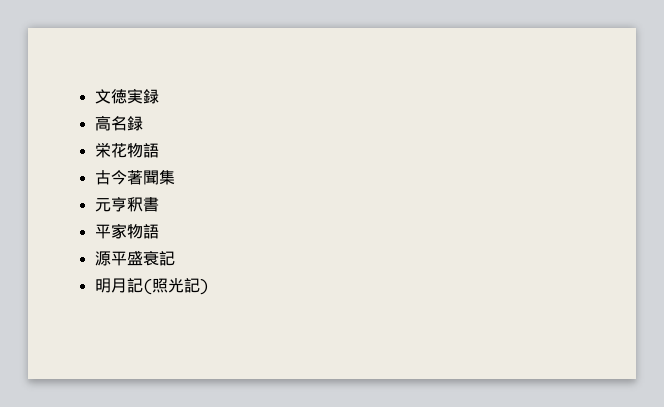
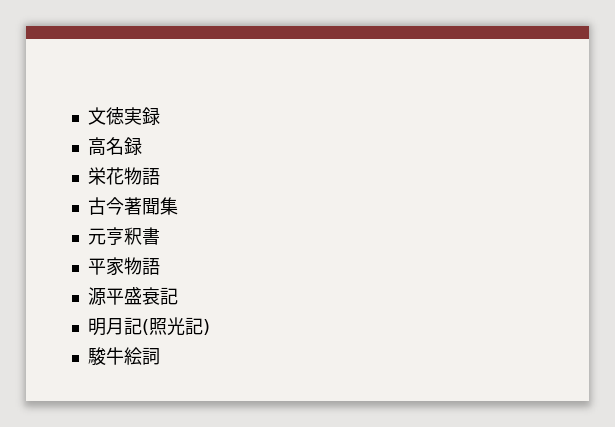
(208, 287) none -> [87,347,160,366] // 駿牛絵詞

